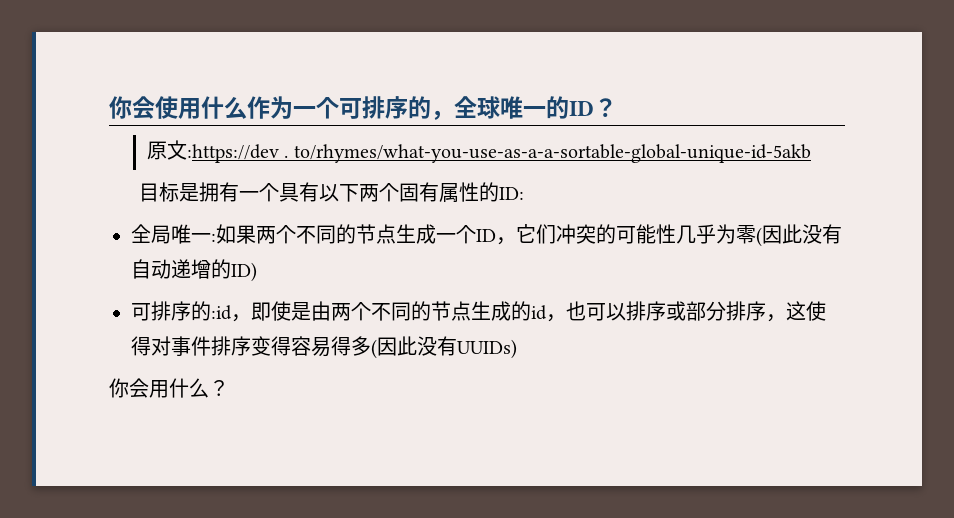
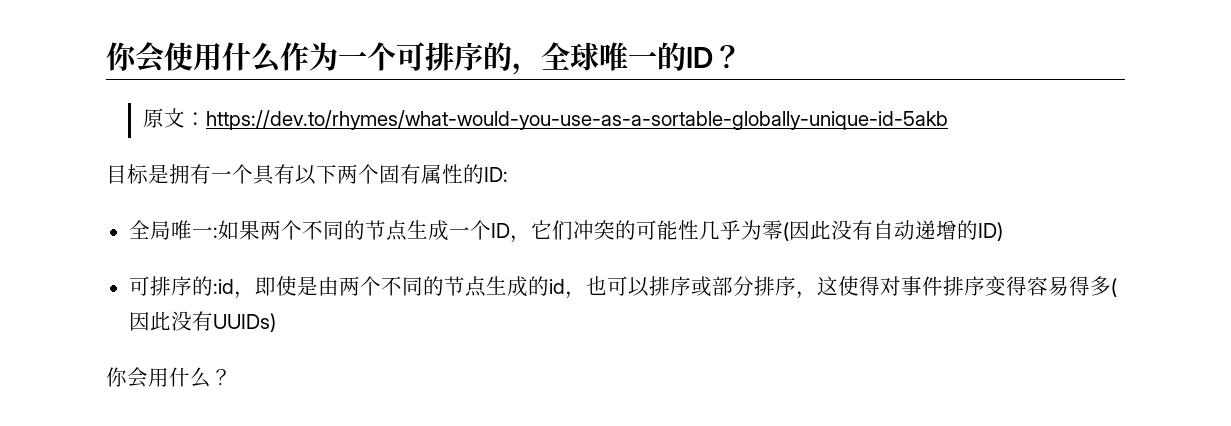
[186,144,811,163] :https://dev . to/rhymes/what-you-use-as-a-a-sortable-global-unique-id-5akb -> [184,110,948,130] ：https://dev.to/rhymes/what-would-you-use-as-a-sortable-globally-unique-id-5akb

